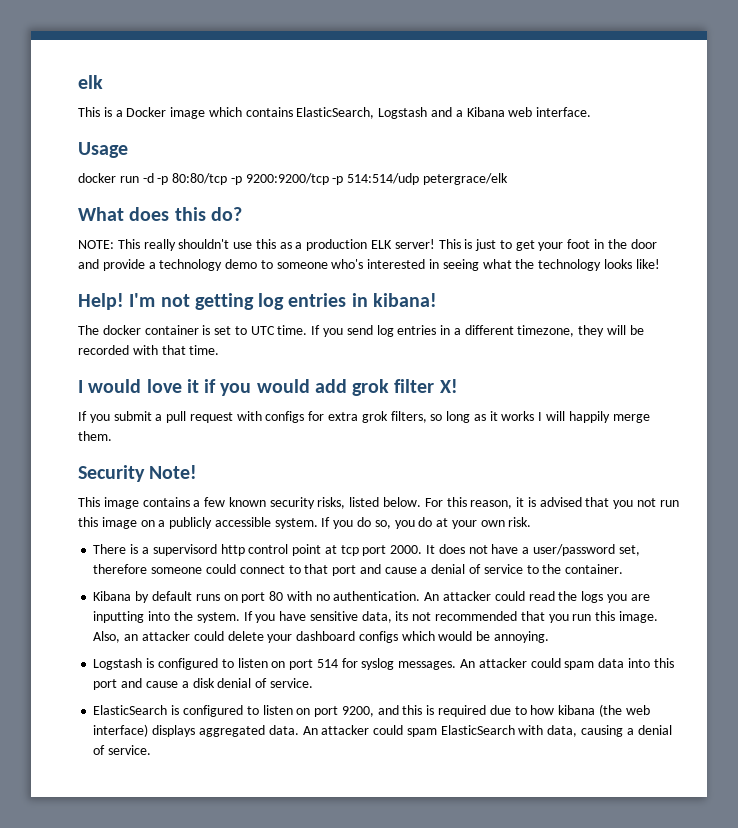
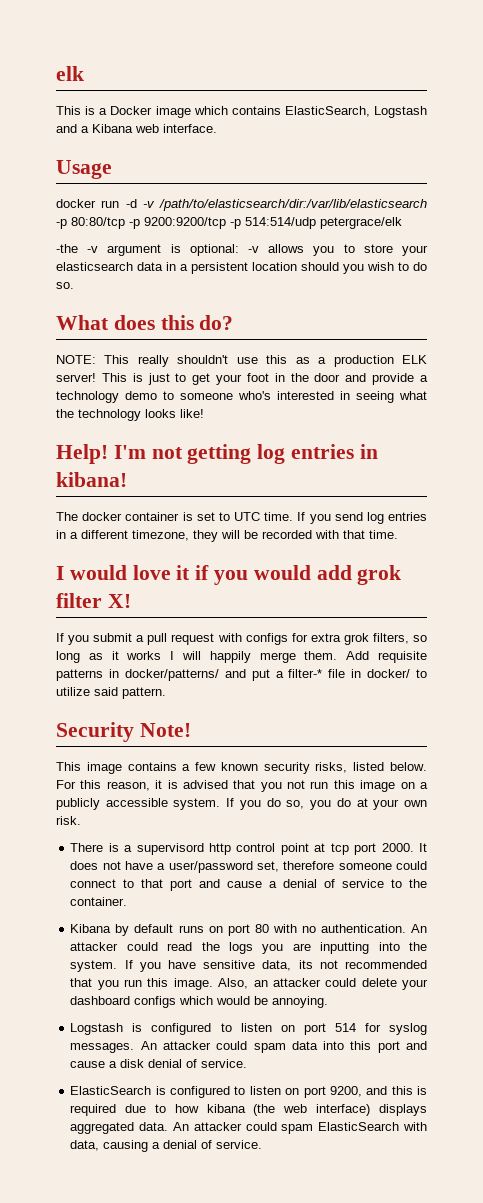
(154, 178) none -> [142,199,427,211] -v /path/to/elasticsearch/dir:/var/lib/elasticsearch
(509, 179) none -> [56,244,428,256] [56,262,427,274] [56,282,74,289] // -the -v argument is optional: -v allows you to store your elasticsearch data in a persistent location should you wish to do so.
(112, 436) none -> [346,651,428,663] [56,669,427,681] [56,687,166,699] Add requisite patterns in docker/patterns/ and put a filter-* file in docker/ to utilize said pattern.

